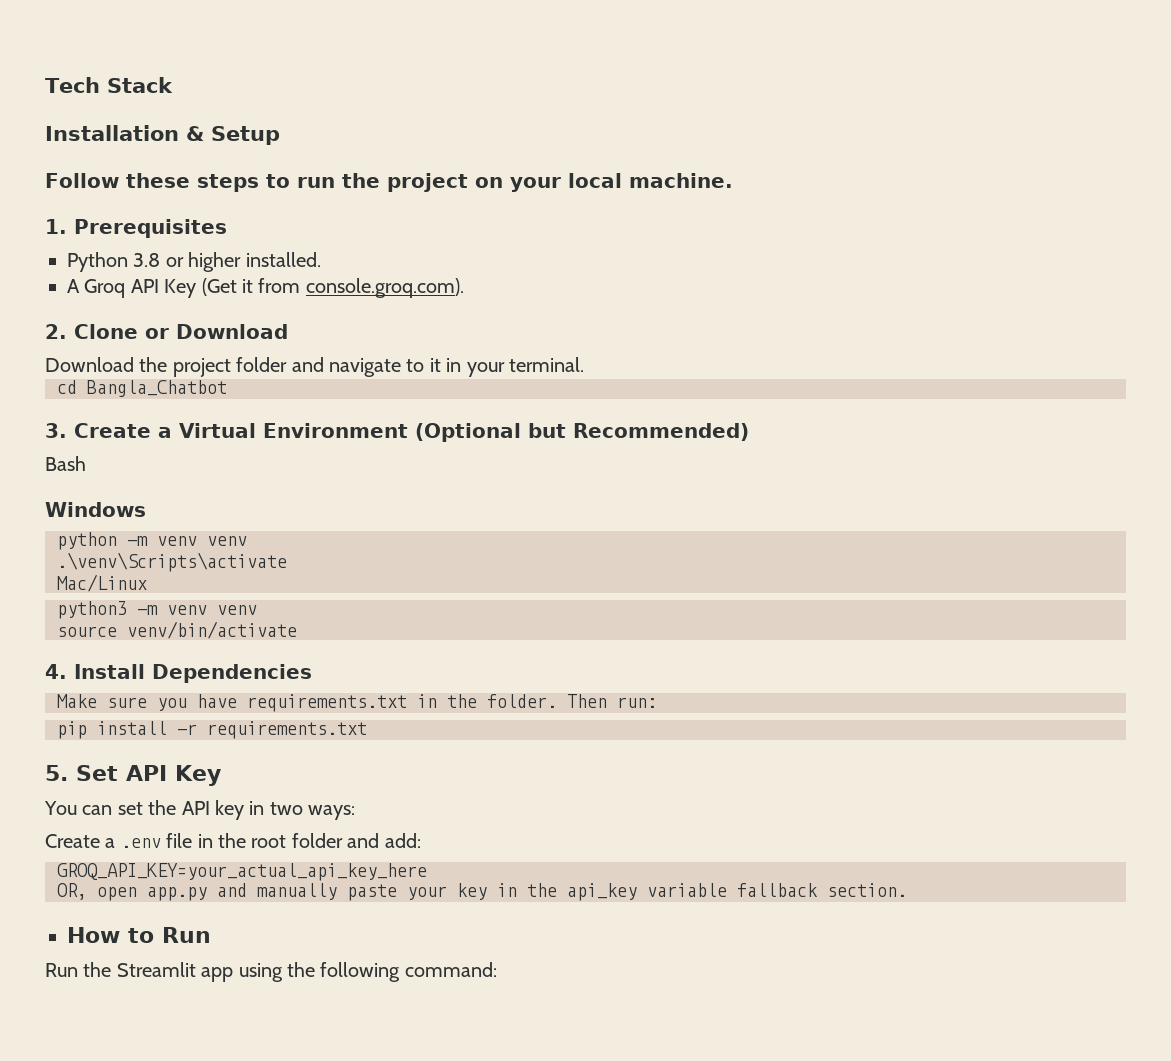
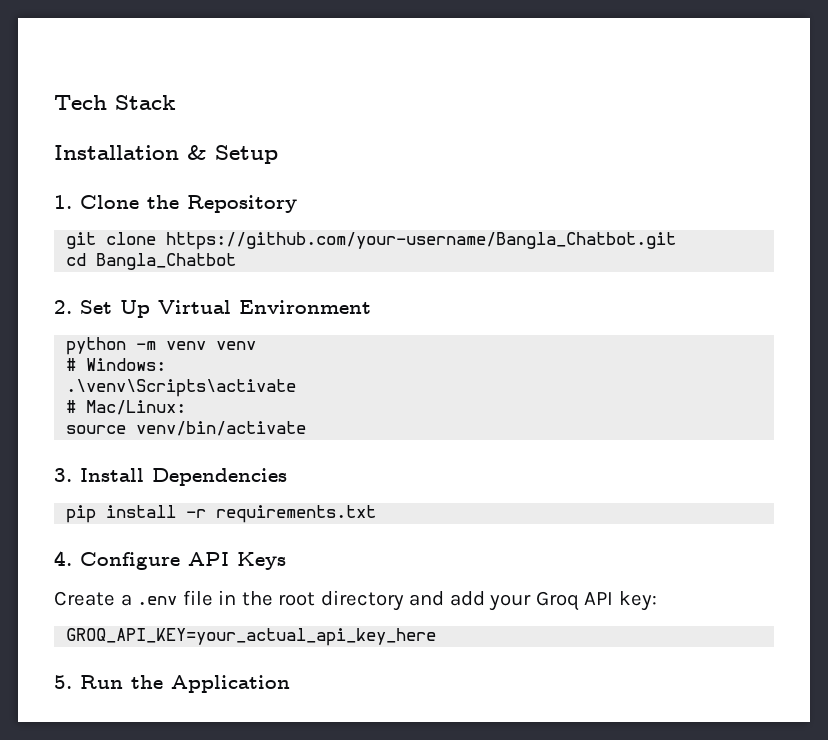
[45,173,733,192] [45,219,227,238] [67,252,321,272] [67,278,464,298] [45,324,288,339] [45,357,584,377] Follow these steps to run the project on your local machine. // 1. Prerequisites // Python 3.8 or higher installed. // A Groq API Key (Get it from console.groq.com). // 2. Clone or Download // Download the project folder and navigate to it in your terminal. -> [54,195,297,213] [66,232,677,250] 1. Clone the Repository // git clone https://github.com/your-username/Bangla_Chatbot.git
[45,423,172,438] 3. Create a -> [54,300,150,318] 2. Set Up
[415,423,749,442] [45,456,86,471] [45,502,146,517] (Optional but Recommended) // Bash // Windows -> (371, 307) none
(247, 541) none -> [66,358,167,371] // # Windows:
[57,574,147,592] [57,601,257,619] Mac/Linux // python3 -m venv venv -> [66,400,187,415] # Mac/Linux:
[45,664,67,679] 4. -> [54,468,72,482] 3.
[57,694,657,712] [57,721,367,739] [45,765,221,786] [44,800,356,820] Make sure you have requirements.txt in the folder. Then run: // pip install -r requirements.txt // 5. Set API Key // You can set the API key in two ways: -> [66,505,377,523] [54,551,286,570] pip install -r requirements.txt // 4. Configure API Keys
[291,833,421,848] [57,863,427,881] [57,883,907,901] [67,927,211,943] [45,962,497,982] folder and add: // GROQ_API_KEY=your_actual_api_key_here // OR, open app.py and manually paste your key in the api_key variable fallback section. // How to Run // Run the Streamlit app using the following command: -> [320,590,657,611] [66,628,437,646] [54,675,290,693] directory and add your Groq API key: // GROQ_API_KEY=your_actual_api_key_here // 5. Run the Application

